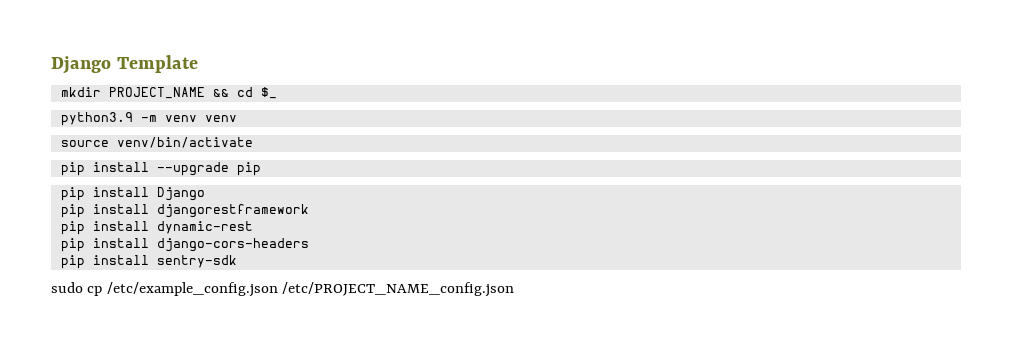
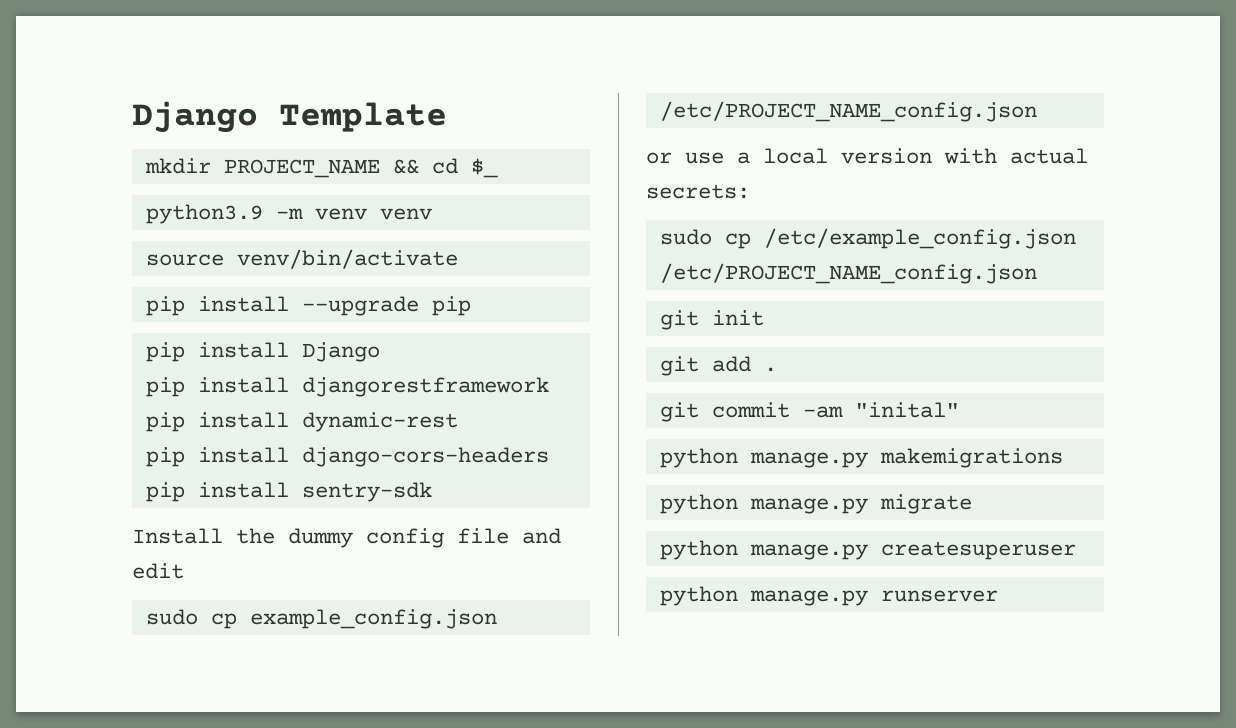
[51,282,515,297] sudo cp /etc/example_config.json /etc/PROJECT_NAME_config.json -> [132,528,561,548] [132,563,184,579] [145,609,497,629] [659,101,1037,122] [646,148,1088,164] [646,184,750,199] [659,228,1076,249] [659,263,1037,284] [659,310,764,330] [659,356,777,376] [659,402,959,422] [659,448,1063,468] [659,494,972,514] [659,540,1076,560] [659,586,998,606] Install the dummy config file and edit // sudo cp example_config.json /etc/PROJECT_NAME_config.json // or use a local version with actual secrets: // sudo cp /etc/example_config.json /etc/PROJECT_NAME_config.json // git init // git add . // git commit -am "inital" // python manage.py makemigrations // python manage.py migrate // python manage.py createsuperuser // python manage.py runserver

